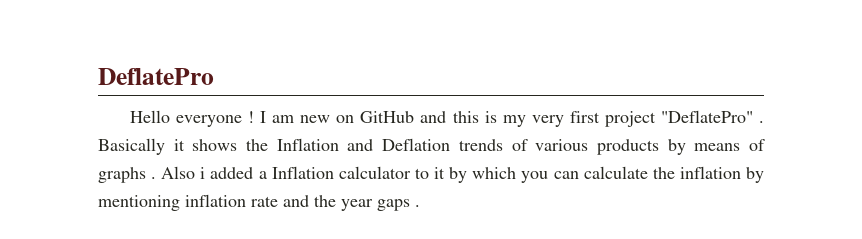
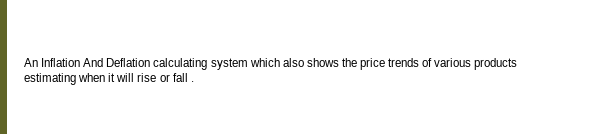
[98,68,214,85] [129,110,764,127] [98,138,766,155] [98,166,765,183] [98,194,410,211] DeflatePro // Hello everyone ! I am new on GitHub and this is my very first project "DeflatePro" . Basically it shows the Inflation and Deflation trends of various products by means of graphs . Also i added a Inflation calculator to it by which you can calculate the inflation by mentioning inflation rate and the year gaps -> [24,58,518,70] [24,73,188,85] An Inflation And Deflation calculating system which also shows the price trends of various products estimating when it will rise or fall

